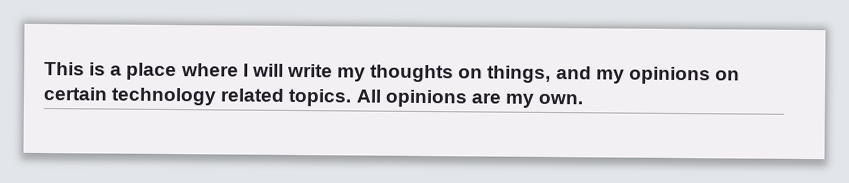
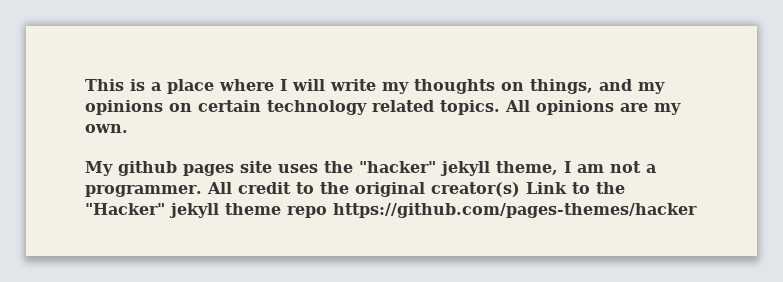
(584, 99) none -> [85,161,656,176] [85,182,625,197] [85,203,697,218] // My github pages site uses the "hacker" jekyll theme, I am not a programmer. All credit to the original creator(s) Link to the "Hacker" jekyll theme repo https://github.com/pages-themes/hacker

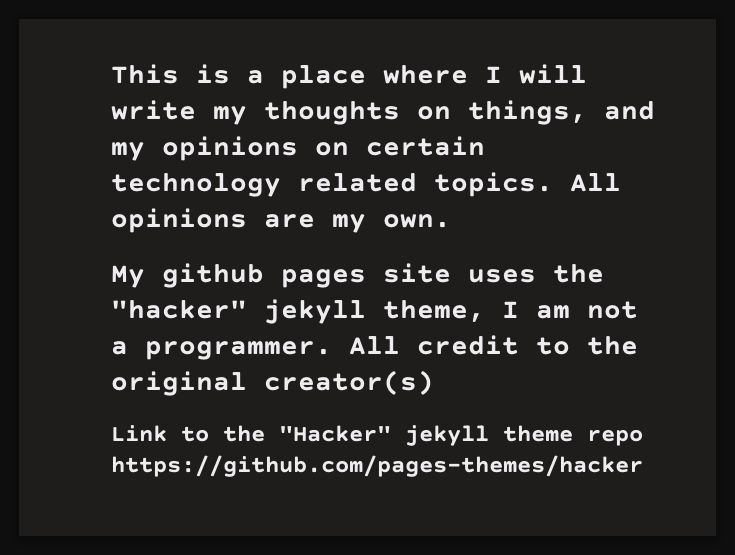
(520, 189) none -> (434, 382) //

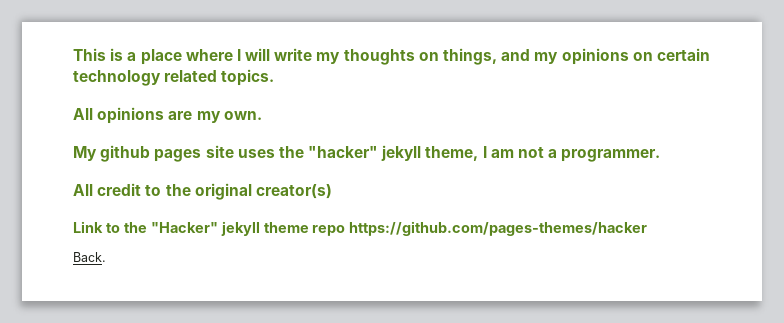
(553, 184) none -> (275, 77) //
(332, 350) none -> (661, 155) //
(643, 466) none -> [73,252,106,262] // Back.

